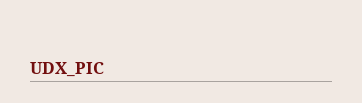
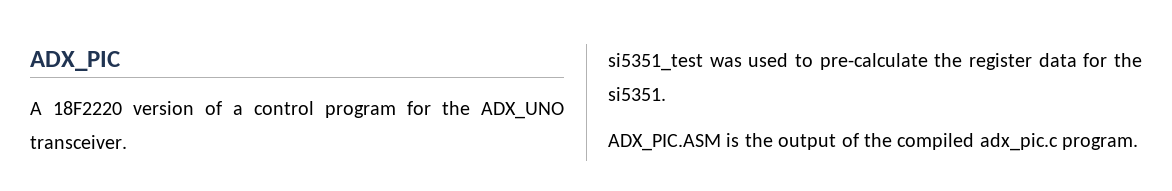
[30,62,104,77] UDX_PIC -> [30,51,120,71] [30,101,564,119] [30,135,127,149] [608,53,1142,71] [608,87,666,101] [608,133,1139,151] ADX_PIC // A 18F2220 version of a control program for the ADX_UNO transceiver. // si5351_test was used to pre-calculate the register data for the si5351. // ADX_PIC.ASM is the output of the compiled adx_pic.c program.

